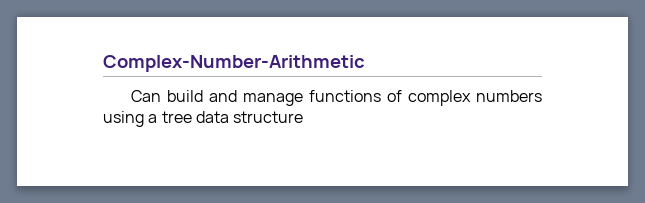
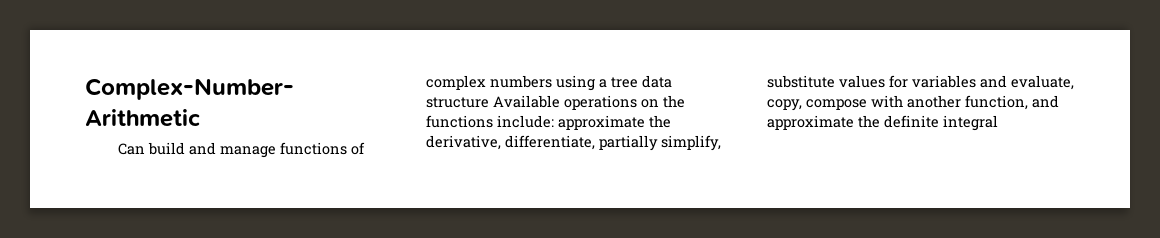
(304, 117) none -> [493,95,685,110] [426,115,671,130] [426,135,721,151] [767,75,1074,90] [767,95,1059,111] [767,115,998,131] Available operations on the functions include: approximate the derivative, differentiate, partially simplify, substitute values for variables and evaluate, copy, compose with another function, and approximate the definite integral

